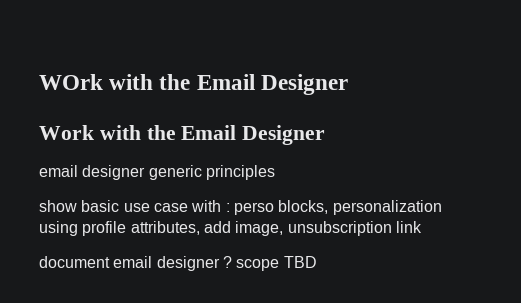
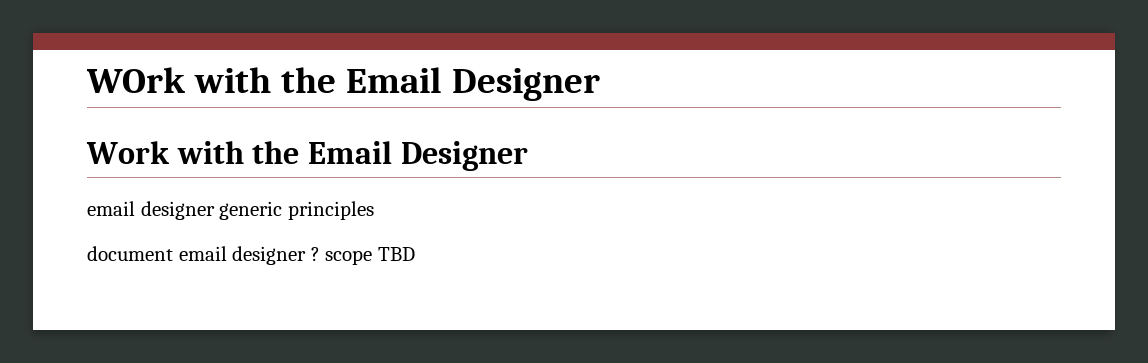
[39,200,442,215] [39,221,422,236] // show basic use case with : perso blocks, personalization using profile attributes, add image, unsubscription link -> (374, 210) none

